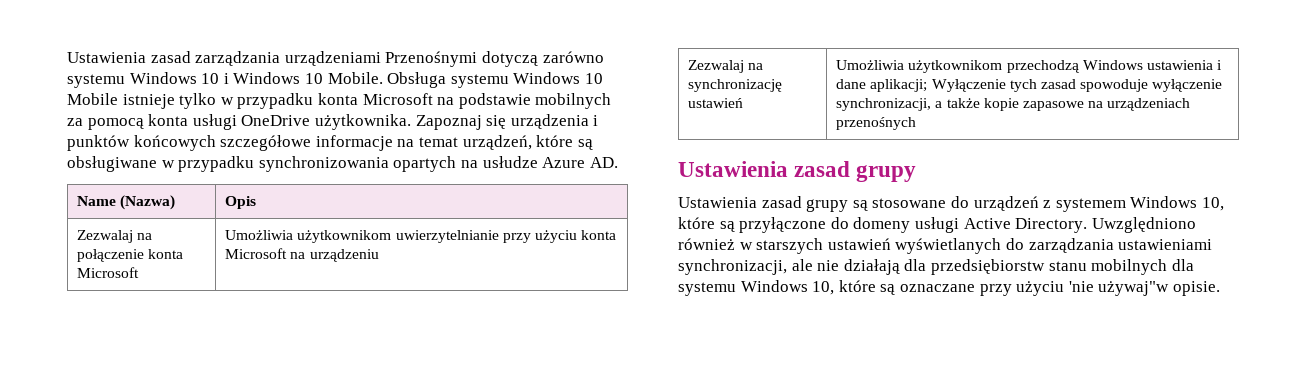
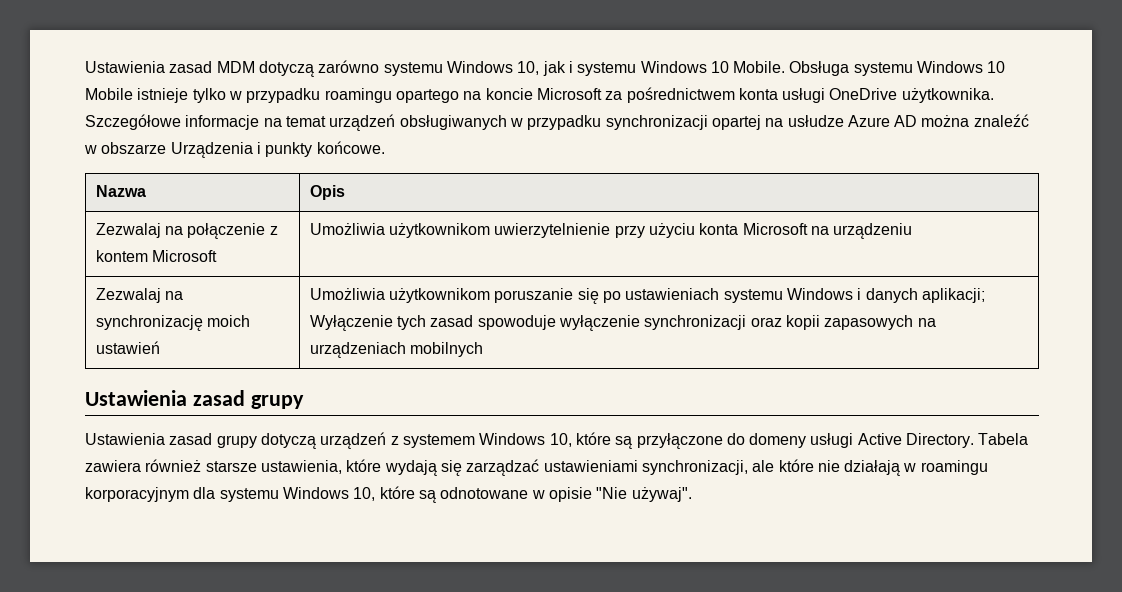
[67,51,478,67] Ustawienia zasad zarządzania urządzeniami Przenośnymi -> [85,61,255,73] Ustawienia zasad MDM
[201,73,229,84] 10 i -> [517,61,637,76] 10, jak i systemu
[317,93,612,109] [67,114,599,130] [67,135,593,151] [67,156,618,172] [77,195,176,210] konta Microsoft na podstawie mobilnych za pomocą konta usługi OneDrive użytkownika. Zapoznaj się urządzenia i punktów końcowych szczegółowe informacje na temat urządzeń, które są obsługiwane w przypadku synchronizowania opartych na usłudze Azure AD. // Name (Nazwa) -> [324,87,994,103] [85,114,1029,131] [84,141,385,158] [95,185,146,197] roamingu opartego na koncie Microsoft za pośrednictwem konta usługi OneDrive użytkownika. Szczegółowe informacje na temat urządzeń obsługiwanych w przypadku synchronizacji opartej na usłudze Azure AD można znaleźć w obszarze Urządzenia i punkty końcowe. // Nazwa
[148,249,184,259] konta -> [269,226,278,235] [95,250,148,262] z kontem
[395,230,499,243] uwierzytelnianie -> [494,223,611,238] uwierzytelnienie
(783, 85) none -> [207,315,251,327] moich
[1006,60,1223,73] [836,79,867,89] przechodzą Windows ustawienia i dane -> [494,288,918,304] poruszanie się po ustawieniach systemu Windows i danych
[836,98,1085,111] synchronizacji, a także kopie zapasowe -> [644,315,914,330] synchronizacji oraz kopii zapasowych
[836,117,917,130] przenośnych -> [410,342,484,357] mobilnych
[852,196,969,211] są stosowane do -> [260,433,316,449] dotyczą
[1091,217,1196,233] [678,238,1114,254] Uwzględniono również w starszych ustawień wyświetlanych do zarządzania -> [978,433,1029,445] [85,459,540,476] Tabela zawiera również starsze ustawienia, które wydają się zarządzać
(813, 265) none -> [778,459,814,472] które
[904,259,1168,275] dla przedsiębiorstw stanu mobilnych -> [903,460,988,475] [85,487,189,502] w roamingu korporacyjnym
[899,281,1220,296] oznaczane przy użyciu 'nie używaj"w opisie. -> [440,487,692,502] odnotowane w opisie "Nie używaj".

